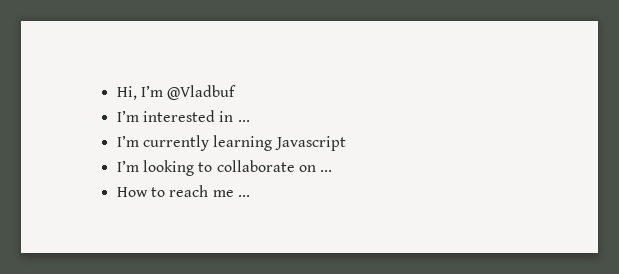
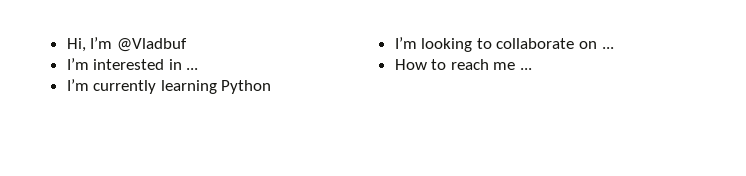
[274,136,346,151] Javascript -> [221,80,272,94] Python

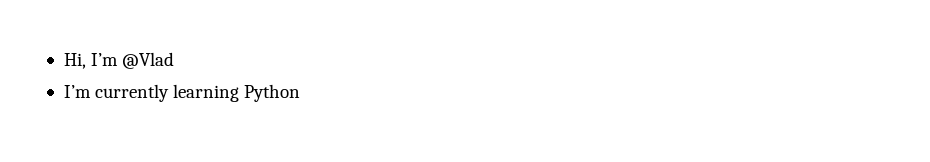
[116,38,187,52] [66,58,199,70] @Vladbuf // I’m interested in ... -> [122,52,175,69] @Vlad
[394,37,614,52] [394,59,533,70] // I’m looking to collaborate on ... // How to reach me ... -> (301, 93) none

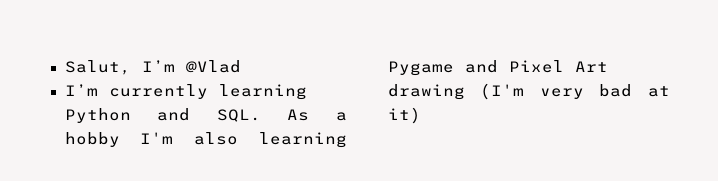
[63,53,86,69] Hi, -> [64,60,131,75] Salut,
(301, 93) none -> [157,108,347,122] [64,132,347,148] [387,60,608,76] [387,83,670,100] [387,107,421,124] and SQL. As a hobby I'm also learning Pygame and Pixel Art drawing (I'm very bad at it)

